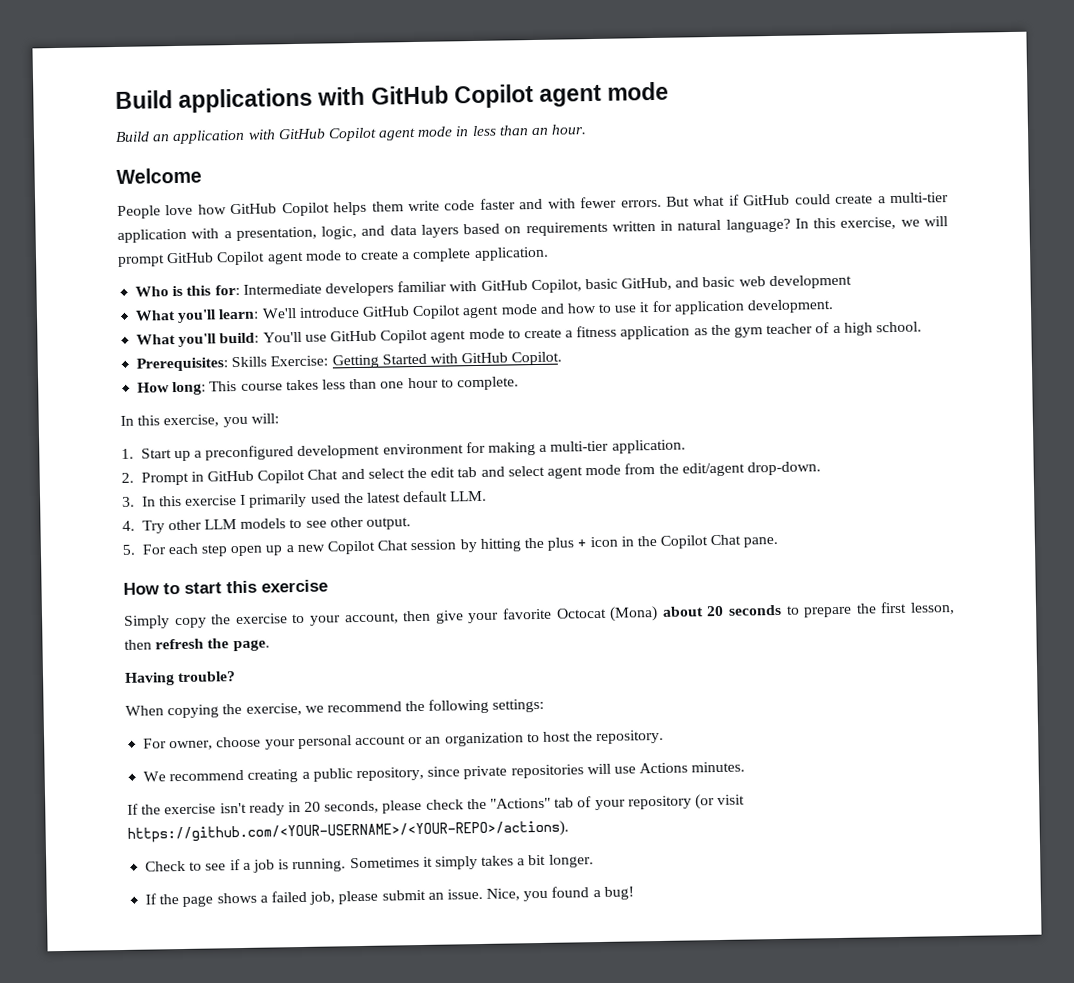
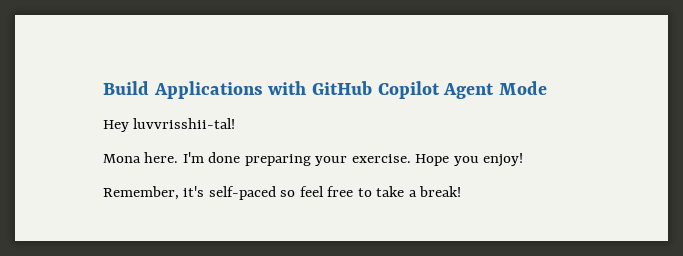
[115,81,670,113] [115,124,588,145] [116,167,202,184] [117,192,950,219] [117,216,949,243] [117,246,549,267] [135,274,852,297] [135,299,835,323] [136,321,922,347] [136,351,563,372] [137,376,519,396] [120,413,279,428] [121,439,686,462] [121,461,821,486] [122,490,488,508] [122,516,412,534] [122,534,779,557] [123,579,328,595] [124,601,956,629] [124,638,270,652] [124,671,237,686] [125,698,545,719] [143,729,665,751] [143,761,746,783] [127,794,746,816] [127,820,569,843] [145,854,594,873] [145,886,634,907] Build applications with GitHub Copilot agent mode // Build an application with GitHub Copilot agent mode in less than an hour. // Welcome // People love how GitHub Copilot helps them write code faster and with fewer errors. But what if GitHub could create a multi-tier application with a presentation, logic, and data layers based on requirements written in natural language? In this exercise, we will prompt GitHub Copilot agent mode to create a complete application. // Who is this for: Intermediate developers familiar with GitHub Copilot, basic GitHub, and basic web development // What you'll learn: We'll introduce GitHub Copilot agent mode and how to use it for application development. // What you'll build: You'll use GitHub Copilot agent mode to create a fitness application as the gym teacher of a high school. // Prerequisites: Skills Exercise: Getting Started with GitHub Copilot. // How long: This course takes less than one hour to complete. // In this exercise, you will: // 1. Start up a preconfigured development environment for making a multi-tier application. // 2. Prompt in GitHub Copilot Chat and select the edit tab and select agent mode from the edit/agent drop-down. // 3. In this exercise I primarily used the latest default LLM. // 4. Try other LLM models to see other output. // 5. For each step open up a new Copilot Chat session by hitting the plus + icon in the Copilot Chat pane. // How to start this exercise // Simply copy the exercise to your account, then give your favorite Octocat (Mona) about 20 seconds to prepare the first lesson, then refresh the page. // Having trouble? // When copying the exercise, we recommend the following settings: // For owner, choose your personal account or an organization to host the repository. // We recommend creating a public repository, since private repositories will use Actions minutes. // If the exercise isn't ready in 20 seconds, please check the "Actions" tab of your repository (or visit https://github.com/<YOUR-USERNAME>/<YOUR-REPO>/actions). // Check to see if a job is running. Sometimes it simply takes a bit longer. // If the page shows a failed job, please submit an issue. Nice, you found a bug! -> [103,81,548,99] [103,118,236,132] [103,152,524,167] [103,186,462,200] Build Applications with GitHub Copilot Agent Mode // Hey luvvrisshii-tal! // Mona here. I'm done preparing your exercise. Hope you enjoy! // Remember, it's self-paced so feel free to take a break!

